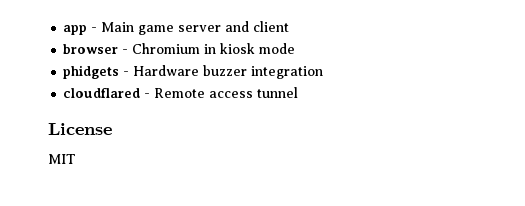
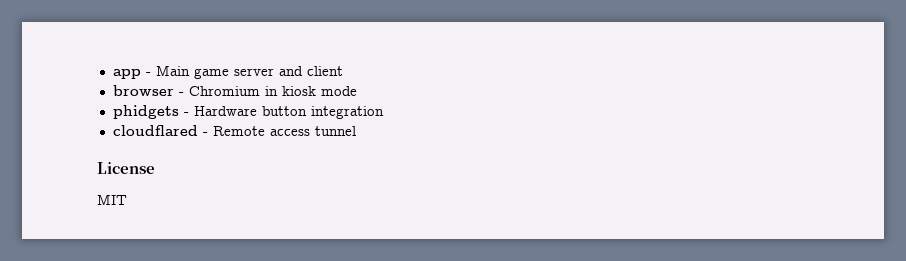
[203,65,248,76] buzzer -> [261,106,307,116] button

